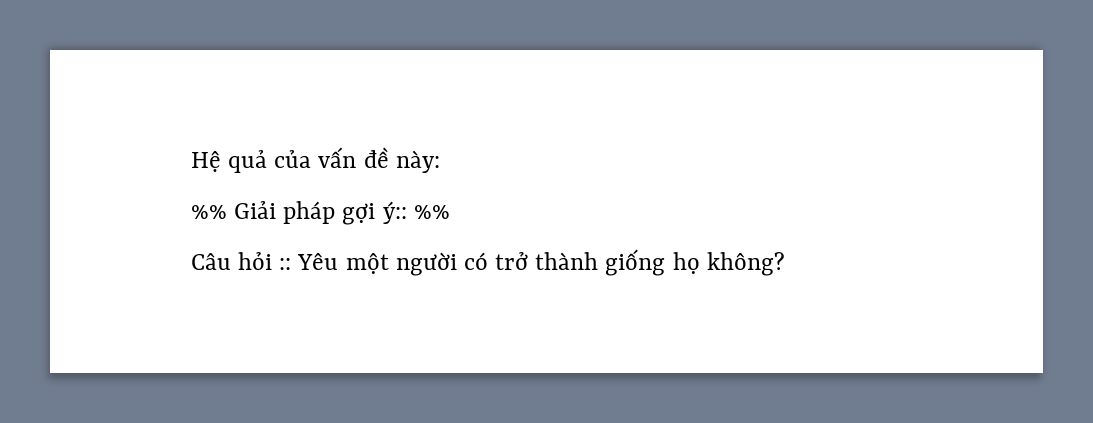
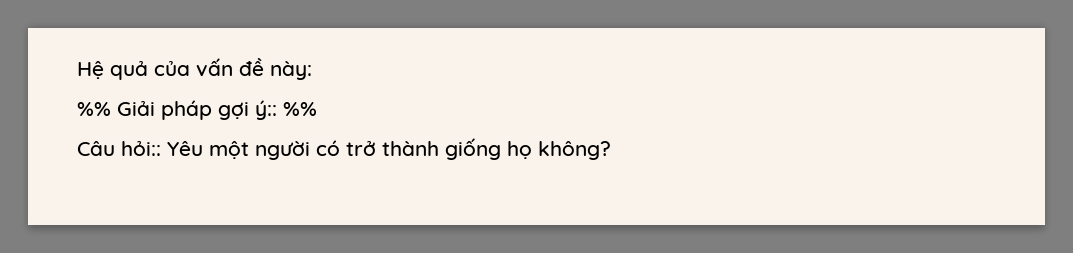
[238,252,292,270] hỏi :: -> [121,141,161,156] hỏi::

